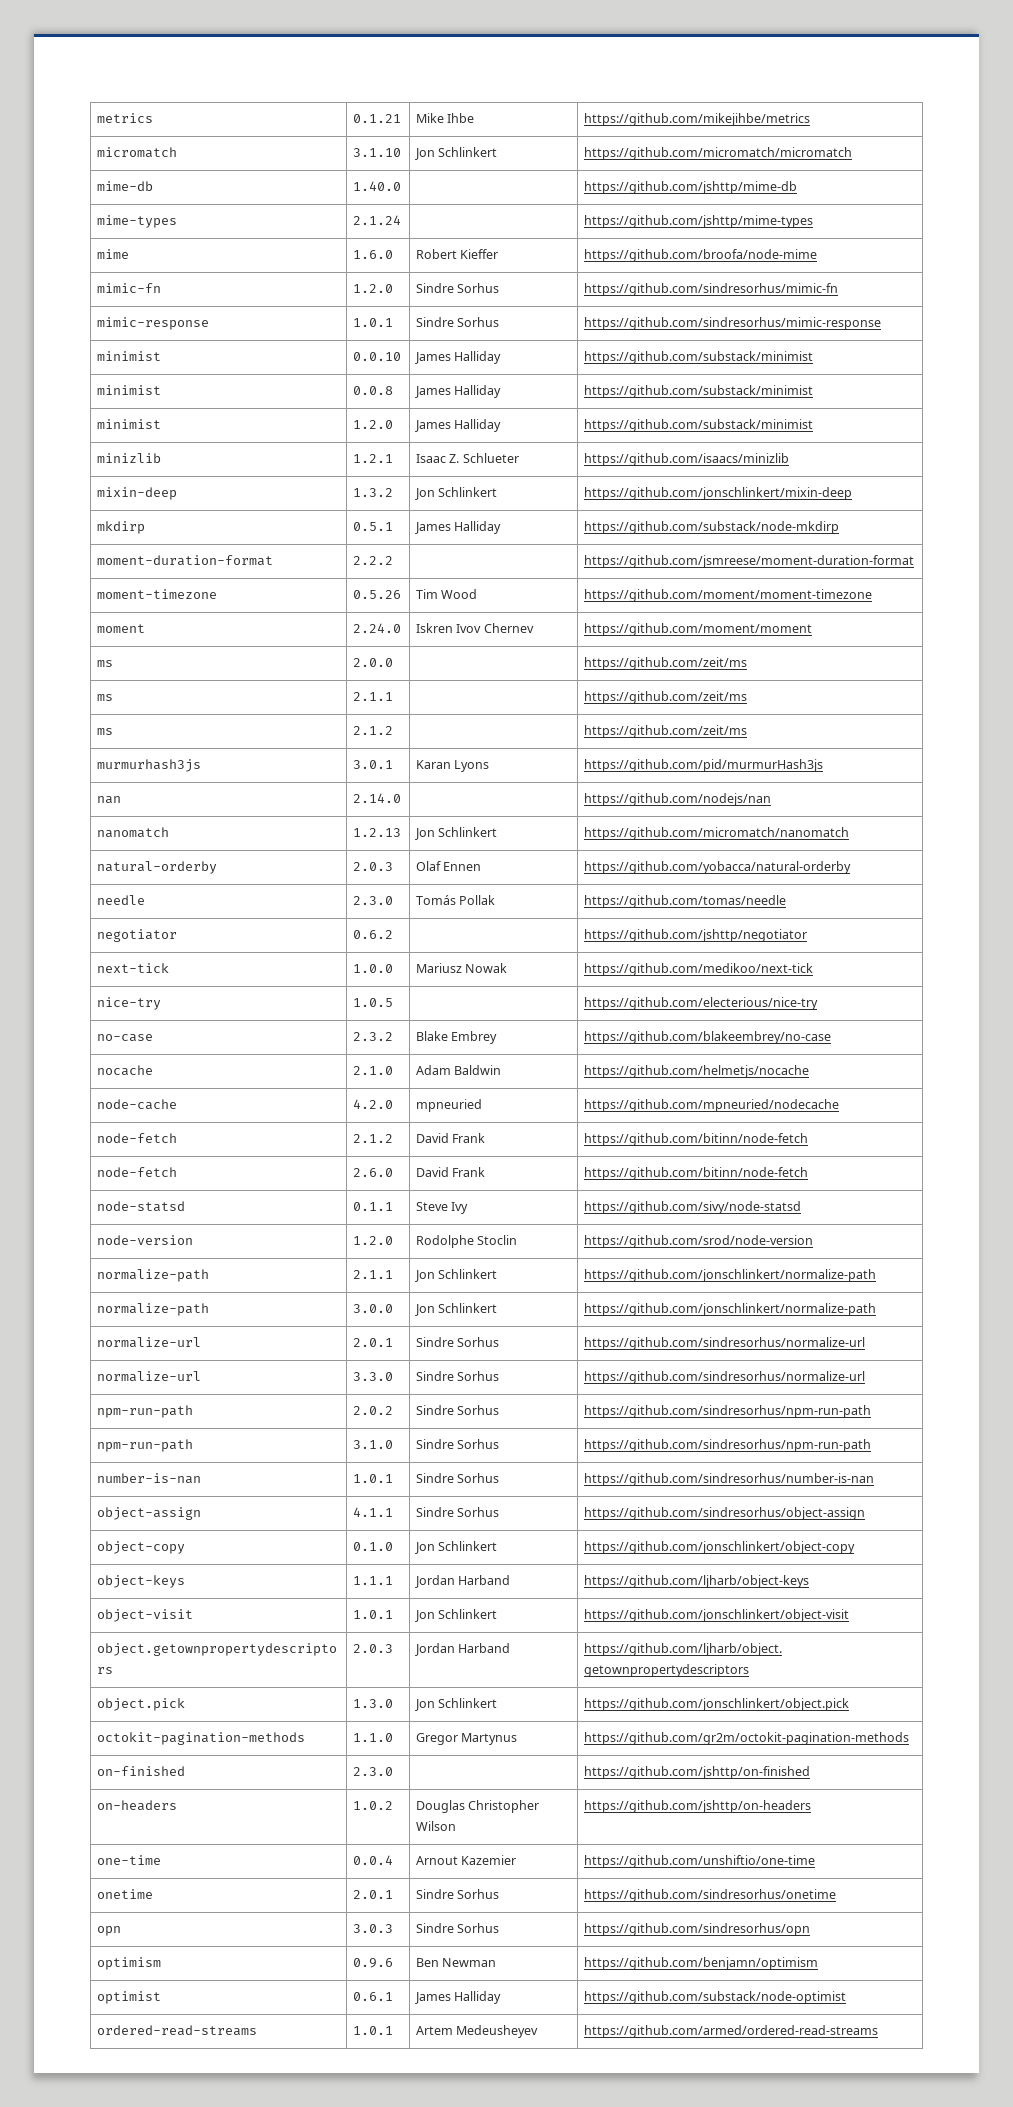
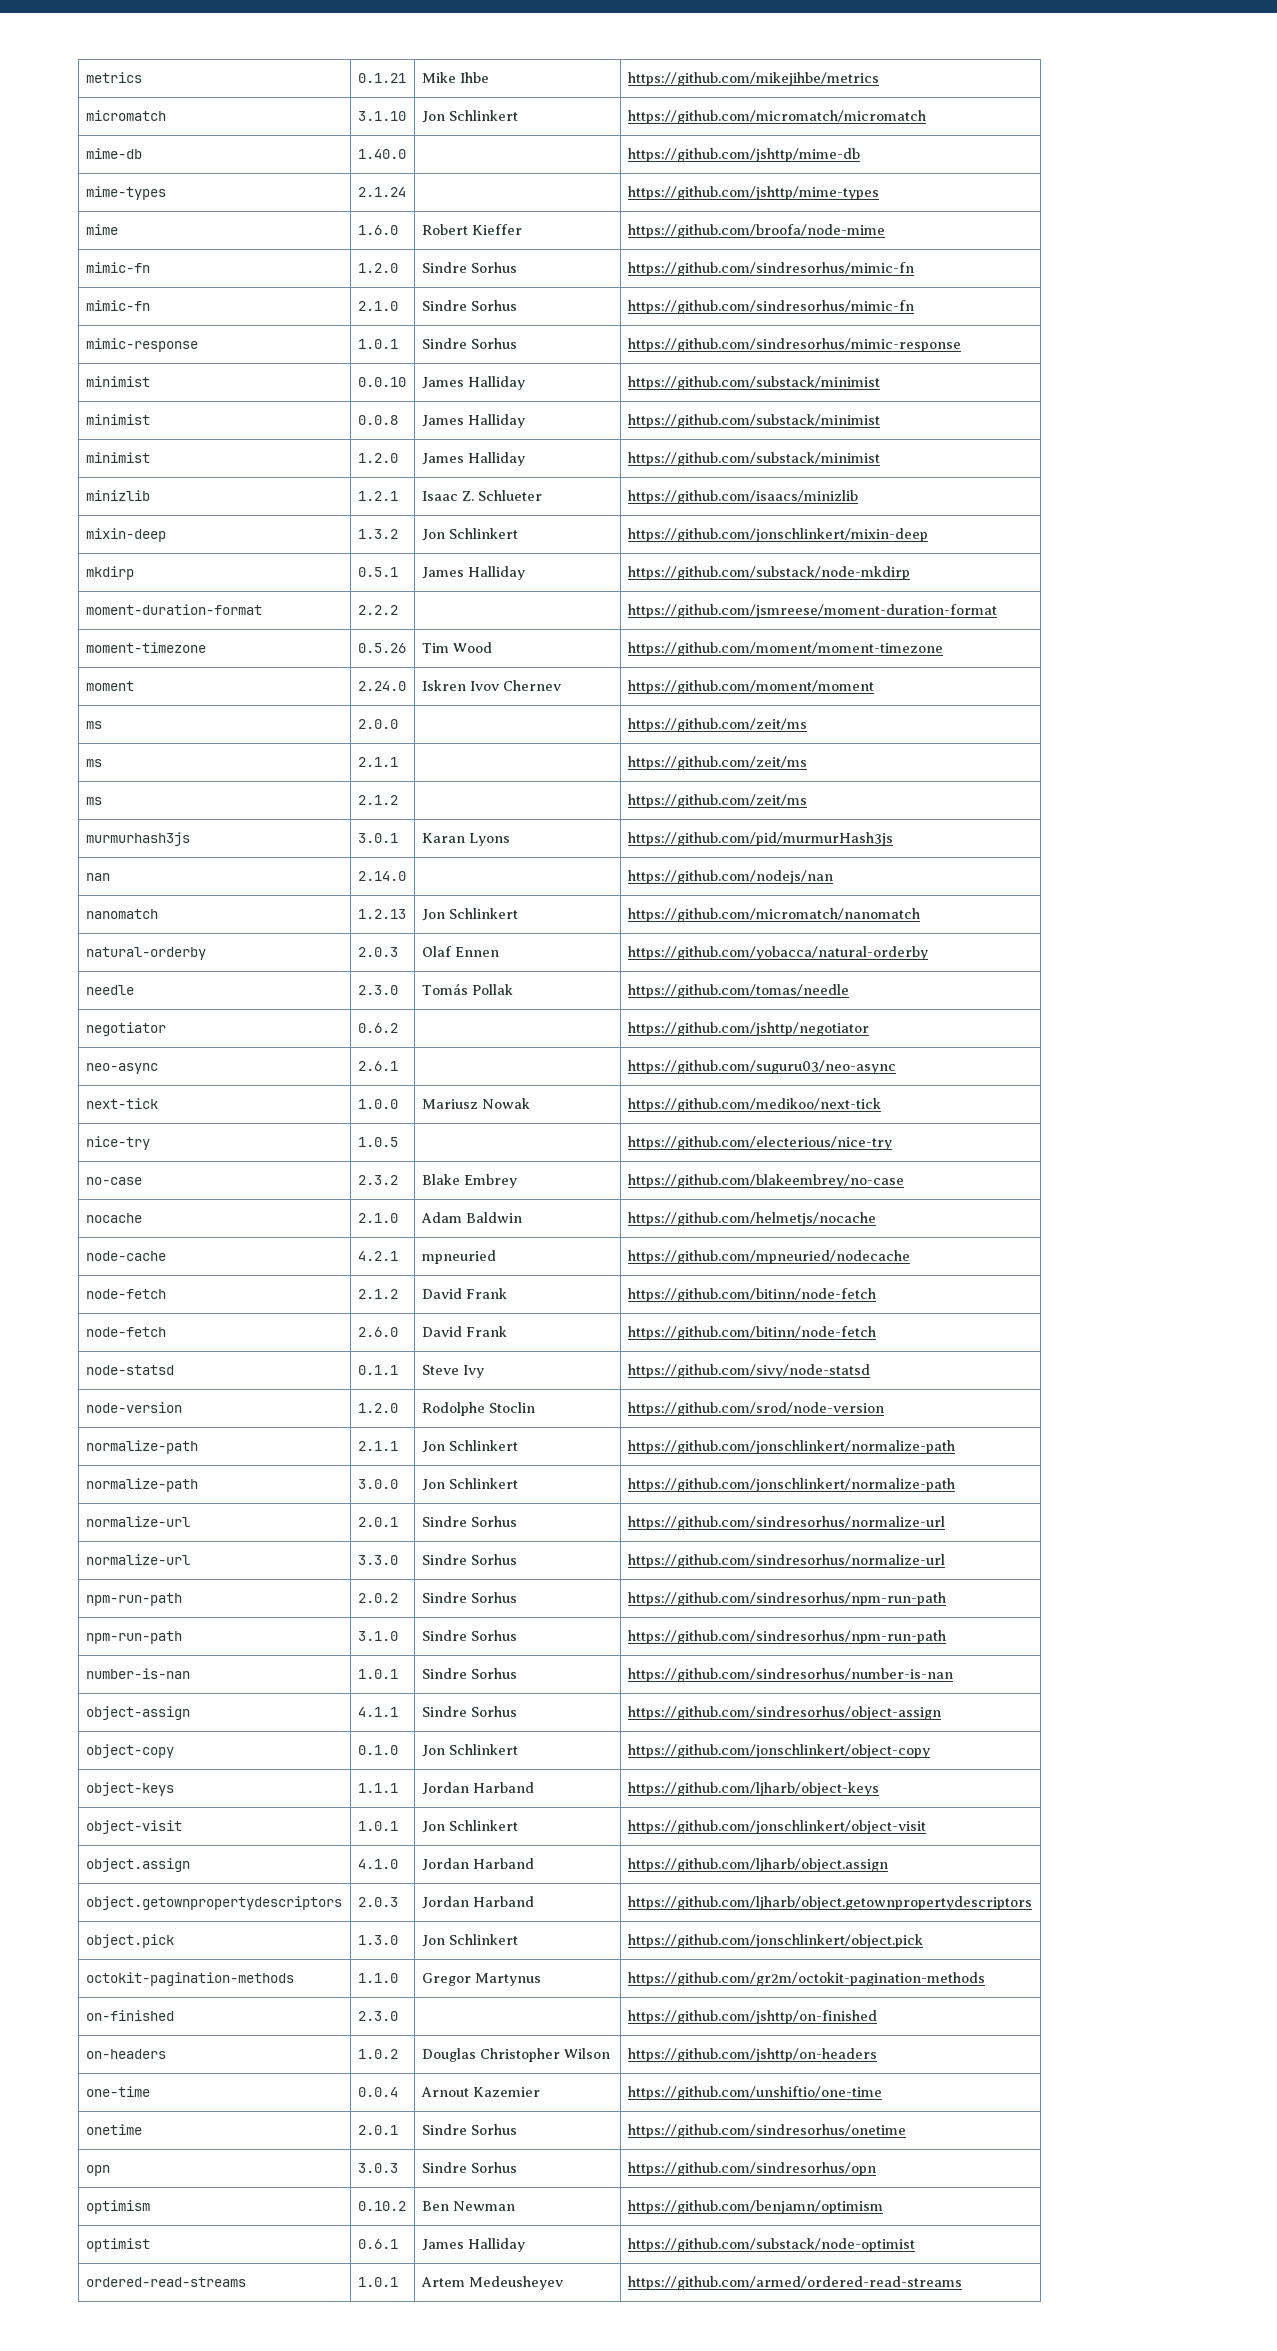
(839, 289) none -> [85,300,150,311] [357,301,398,311] [421,300,517,311] [627,300,914,314] // mimic-fn | 2.1.0 | Sindre Sorhus | https://github.com/sindresorhus/mimic-fn
(808, 935) none -> [85,1063,158,1074] [357,1061,398,1071] [627,1060,896,1074] // neo-async | 2.6.1 | | https://github.com/suguru03/neo-async
[353,1099,394,1109] 4.2.0 -> [357,1251,398,1261] 4.2.1
(850, 1615) none -> [85,1858,190,1872] [357,1859,398,1869] [421,1858,534,1871] [627,1858,888,1872] // object.assign | 4.1.0 | Jordan Harband | https://github.com/ljharb/object.assign
[353,1958,394,1968] 0.9.6 -> [357,2201,406,2211] 0.10.2

